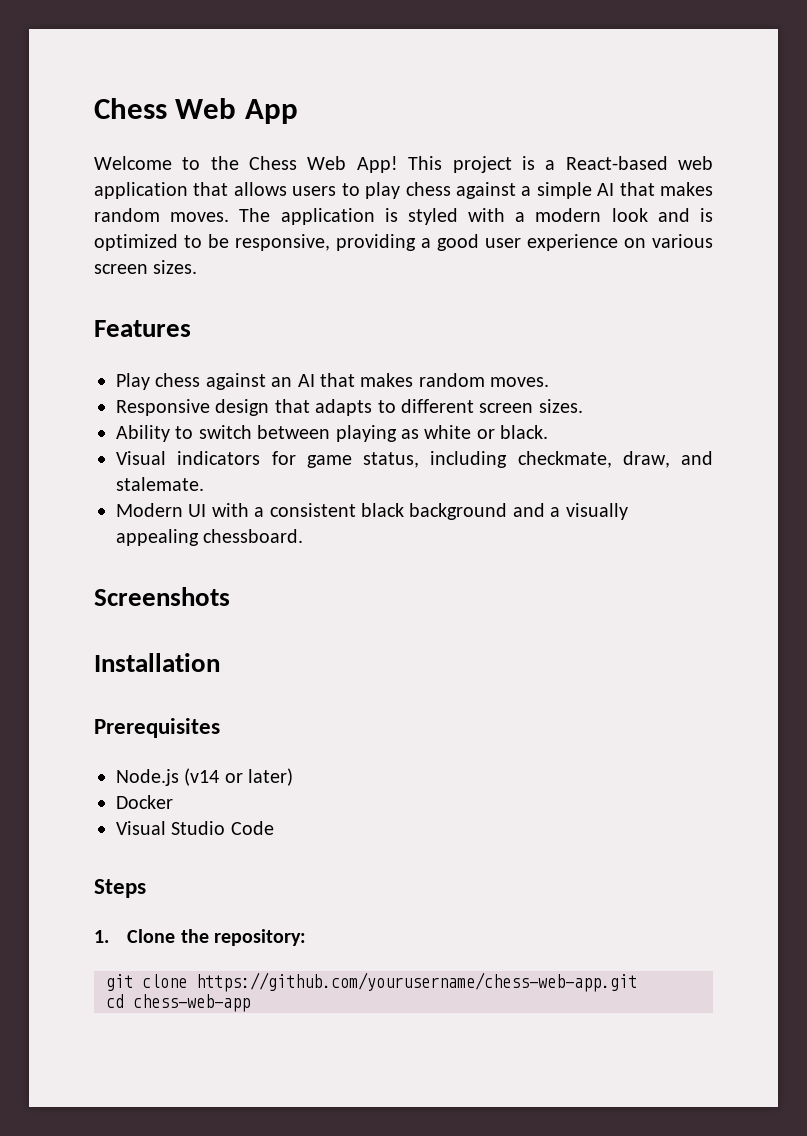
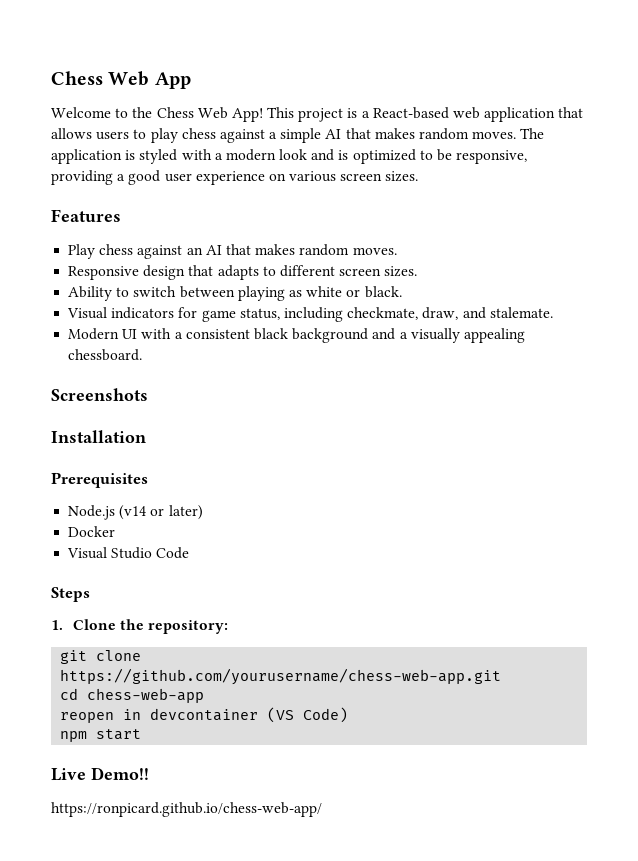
(250, 1003) none -> [60,707,349,723] [60,729,142,742] [51,767,149,781] [51,802,322,817] // reopen in devcontainer (VS Code) // npm start // Live Demo!! // https://ronpicard.github.io/chess-web-app/

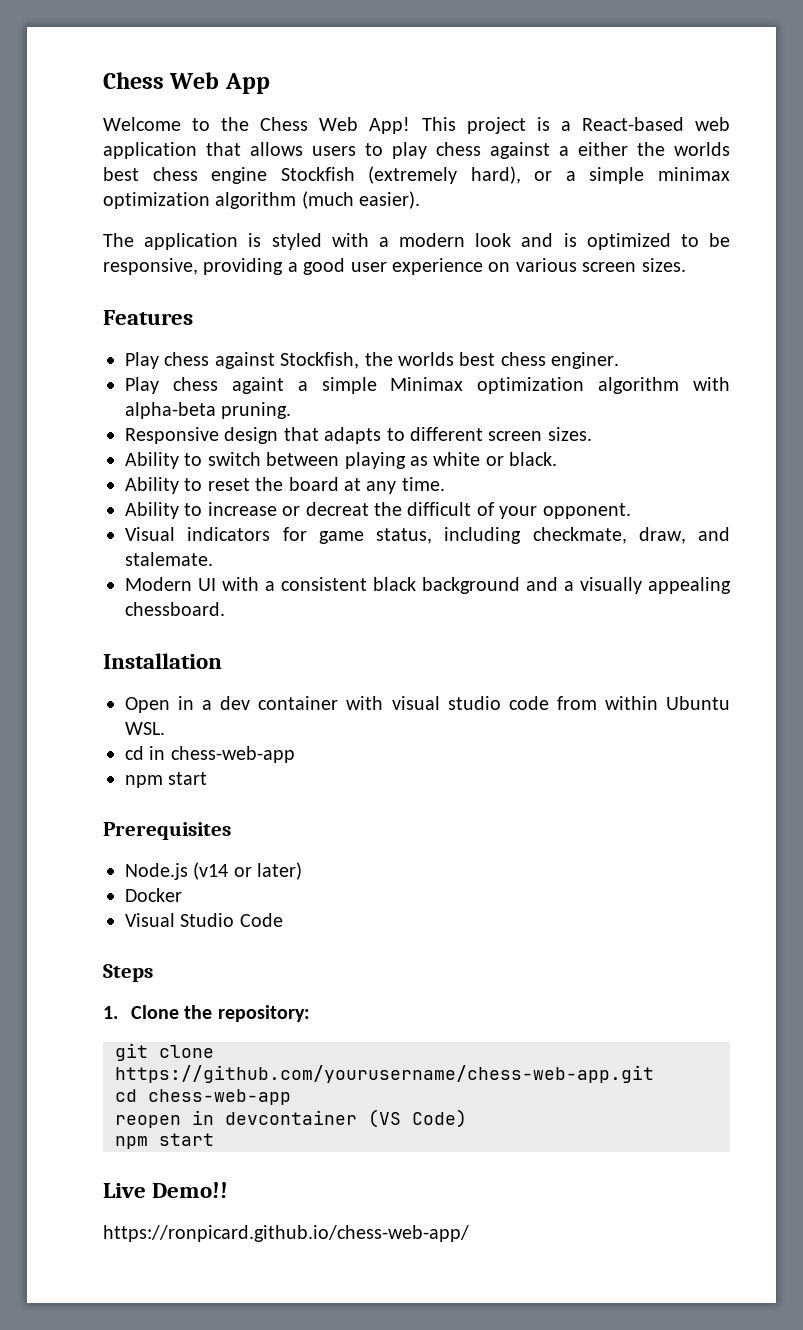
[280,128,517,143] simple AI that makes random moves. -> [578,142,730,156] [103,166,730,184] [103,191,421,209] either the worlds best chess engine Stockfish (extremely hard), or a simple minimax optimization algorithm (much easier). //
[186,244,397,256] an AI that makes random moves. -> [280,352,620,369] [125,377,730,394] [125,402,292,419] Stockfish, the worlds best chess enginer. // Play chess againt a simple Minimax optimization algorithm with alpha-beta pruning.
(402, 292) none -> [125,477,445,494] [125,502,631,519] // Ability to reset the board at any time. // Ability to increase or decreat the difficult of your opponent.
[51,388,148,401] [51,430,146,443] Screenshots // Installation -> [103,653,222,669] [125,696,731,713] [125,722,165,735] [125,746,295,763] [125,772,208,788] Installation // Open in a dev container with visual studio code from within Ubuntu WSL. // cd in chess-web-app // npm start

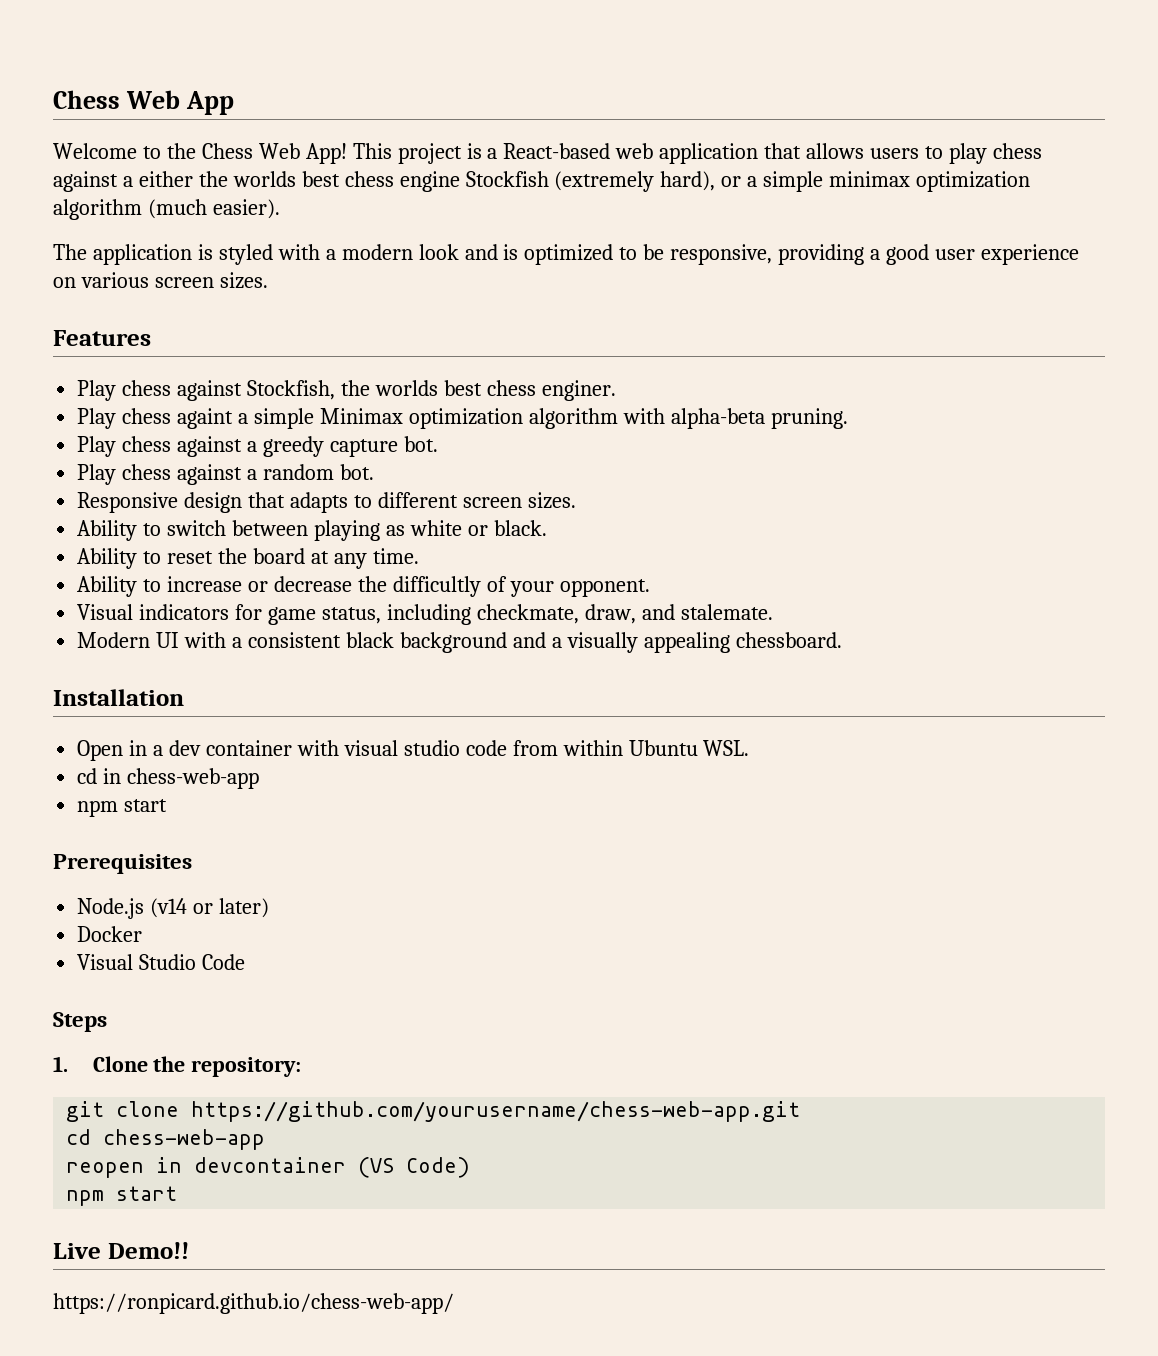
(292, 410) none -> [77,436,438,457] [77,464,374,485] // Play chess against a greedy capture bot. // Play chess against a random bot.
[305,502,472,516] decreat the difficult -> [273,576,481,597] decrease the difficultly

